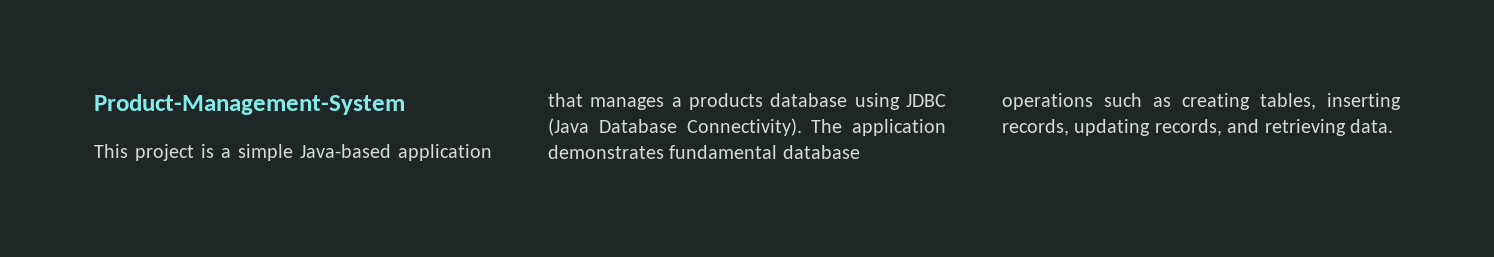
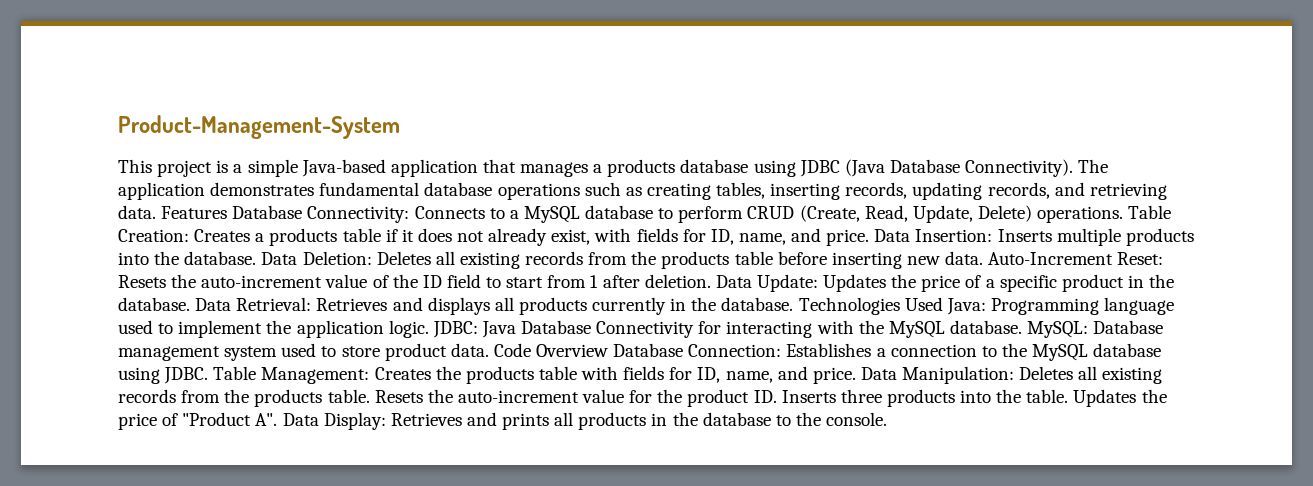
(1393, 126) none -> [161,205,1172,223] [118,228,1194,246] [118,251,1164,269] [118,274,1175,292] [118,297,1175,315] [118,320,1164,338] [118,343,1162,361] [118,366,1163,384] [118,389,1167,407] [118,412,888,430] Features Database Connectivity: Connects to a MySQL database to perform CRUD (Create, Read, Update, Delete) operations. Table Creation: Creates a products table if it does not already exist, with fields for ID, name, and price. Data Insertion: Inserts multiple products into the database. Data Deletion: Deletes all existing records from the products table before inserting new data. Auto-Increment Reset: Resets the auto-increment value of the ID field to start from 1 after deletion. Data Update: Updates the price of a specific product in the database. Data Retrieval: Retrieves and displays all products currently in the database. Technologies Used Java: Programming language used to implement the application logic. JDBC: Java Database Connectivity for interacting with the MySQL database. MySQL: Database management system used to store product data. Code Overview Database Connection: Establishes a connection to the MySQL database using JDBC. Table Management: Creates the products table with fields for ID, name, and price. Data Manipulation: Deletes all existing records from the products table. Resets the auto-increment value for the product ID. Inserts three products into the table. Updates the price of "Product A". Data Display: Retrieves and prints all products in the database to the console.

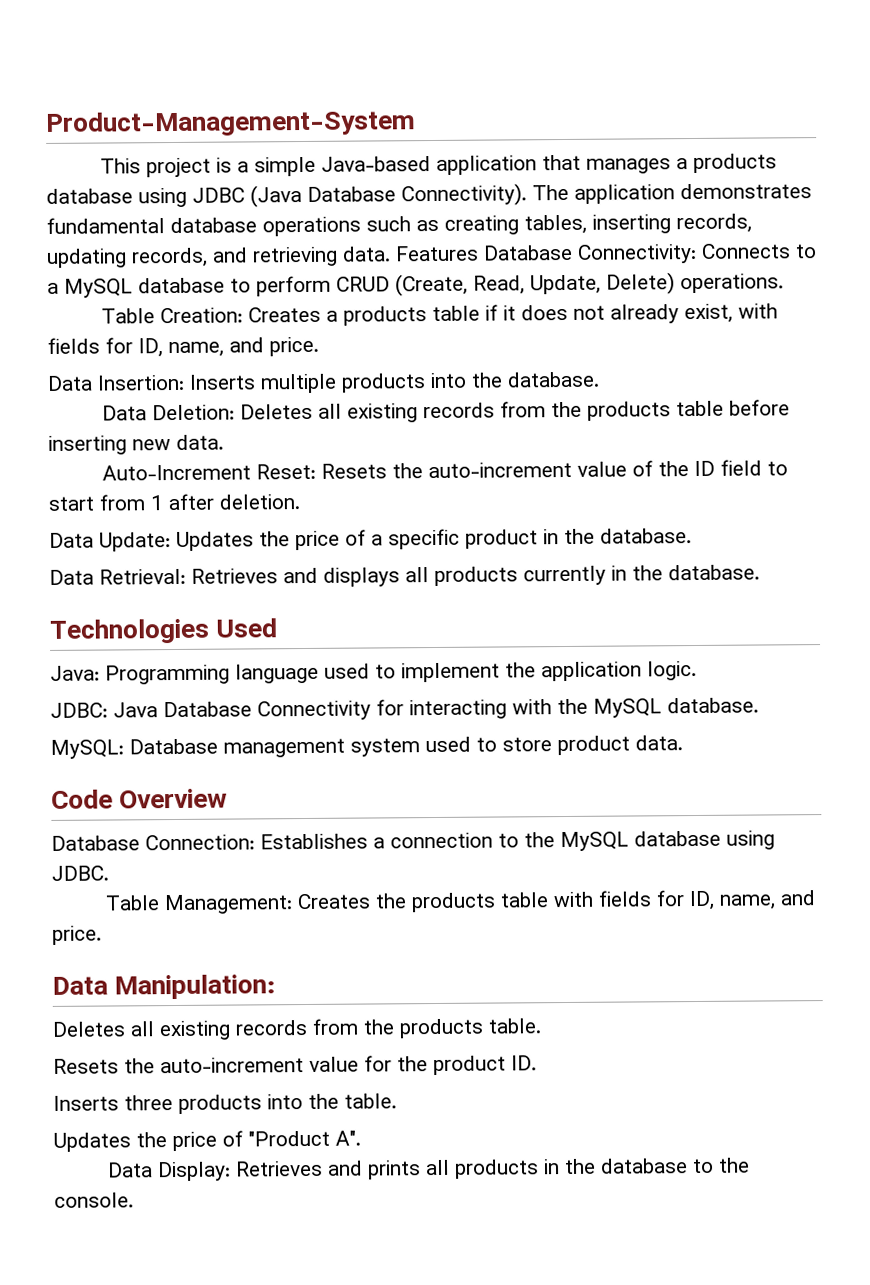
(1124, 214) none -> (784, 283) //
(870, 237) none -> (319, 346) //
(257, 258) none -> (600, 379) //
(984, 258) none -> (224, 442) //
(711, 281) none -> (300, 502) //
(190, 304) none -> (692, 536) //
(794, 304) none -> (760, 572) //
(943, 304) none -> (278, 628) //
(429, 329) none -> (697, 670) //
(1022, 327) none -> (759, 705) //
(489, 350) none -> (683, 743) //
(609, 350) none -> (229, 798) //
(209, 375) none -> (109, 873) //
(856, 375) none -> (102, 935) //
(1015, 375) none -> (277, 987) //
(370, 396) none -> (542, 1026) //
(777, 396) none -> (537, 1063) //
(1069, 396) none -> (397, 1101) //
(278, 419) none -> (361, 1138) //

